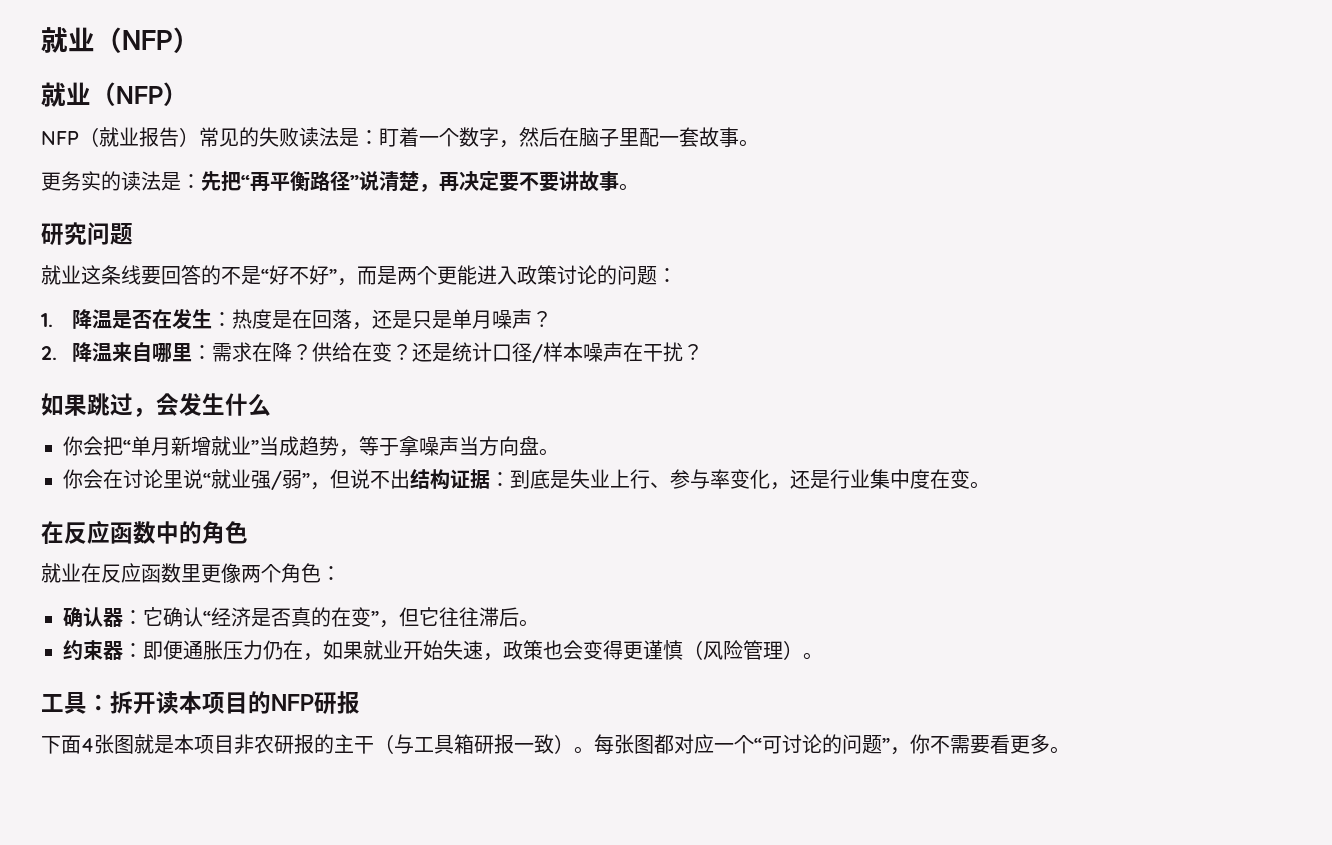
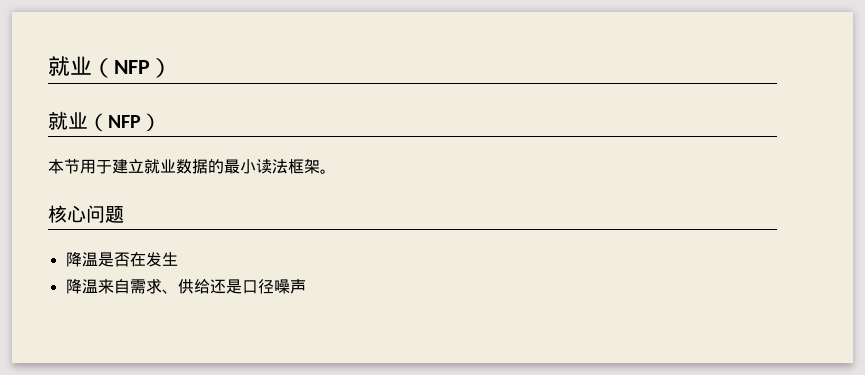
[41,127,759,148] [41,171,639,192] [41,222,133,245] [41,265,677,286] [41,309,552,330] [41,342,703,363] [41,393,271,417] [63,436,559,457] [63,469,990,490] [41,520,248,544] [41,563,341,583] [63,607,539,628] [63,640,823,661] [41,691,360,714] [41,734,1070,755] NFP（就业报告）常见的失败读法是：盯着一个数字，然后在脑子里配一套故事。 // 更务实的读法是：先把“再平衡路径”说清楚，再决定要不要讲故事。 // 研究问题 // 就业这条线要回答的不是“好不好”，而是两个更能进入政策讨论的问题： // 1.降温是否在发生：热度是在回落，还是只是单月噪声？ // 2.降温来自哪里：需求在降？供给在变？还是统计口径/样本噪声在干扰？ // 如果跳过，会发生什么 // 你会把“单月新增就业”当成趋势，等于拿噪声当方向盘。 // 你会在讨论里说“就业强/弱”，但说不出结构证据：到底是失业上行、参与率变化，还是行业集中度在变。 // 在反应函数中的角色 // 就业在反应函数里更像两个角色： // 确认器：它确认“经济是否真的在变”，但它往往滞后。 // 约束器：即便通胀压力仍在，如果就业开始失速，政策也会变得更谨慎（风险管理）。 // 工具：拆开读本项目的NFP研报 // 下面4张图就是本项目非农研报的主干（与工具箱研报一致）。每张图都对应一个“可讨论的问题”，你不需要看更多。 -> [48,159,336,174] [48,205,124,223] [65,252,178,267] [65,278,306,294] 本节用于建立就业数据的最小读法框架。 // 核心问题 // 降温是否在发生 // 降温来自需求、供给还是口径噪声

